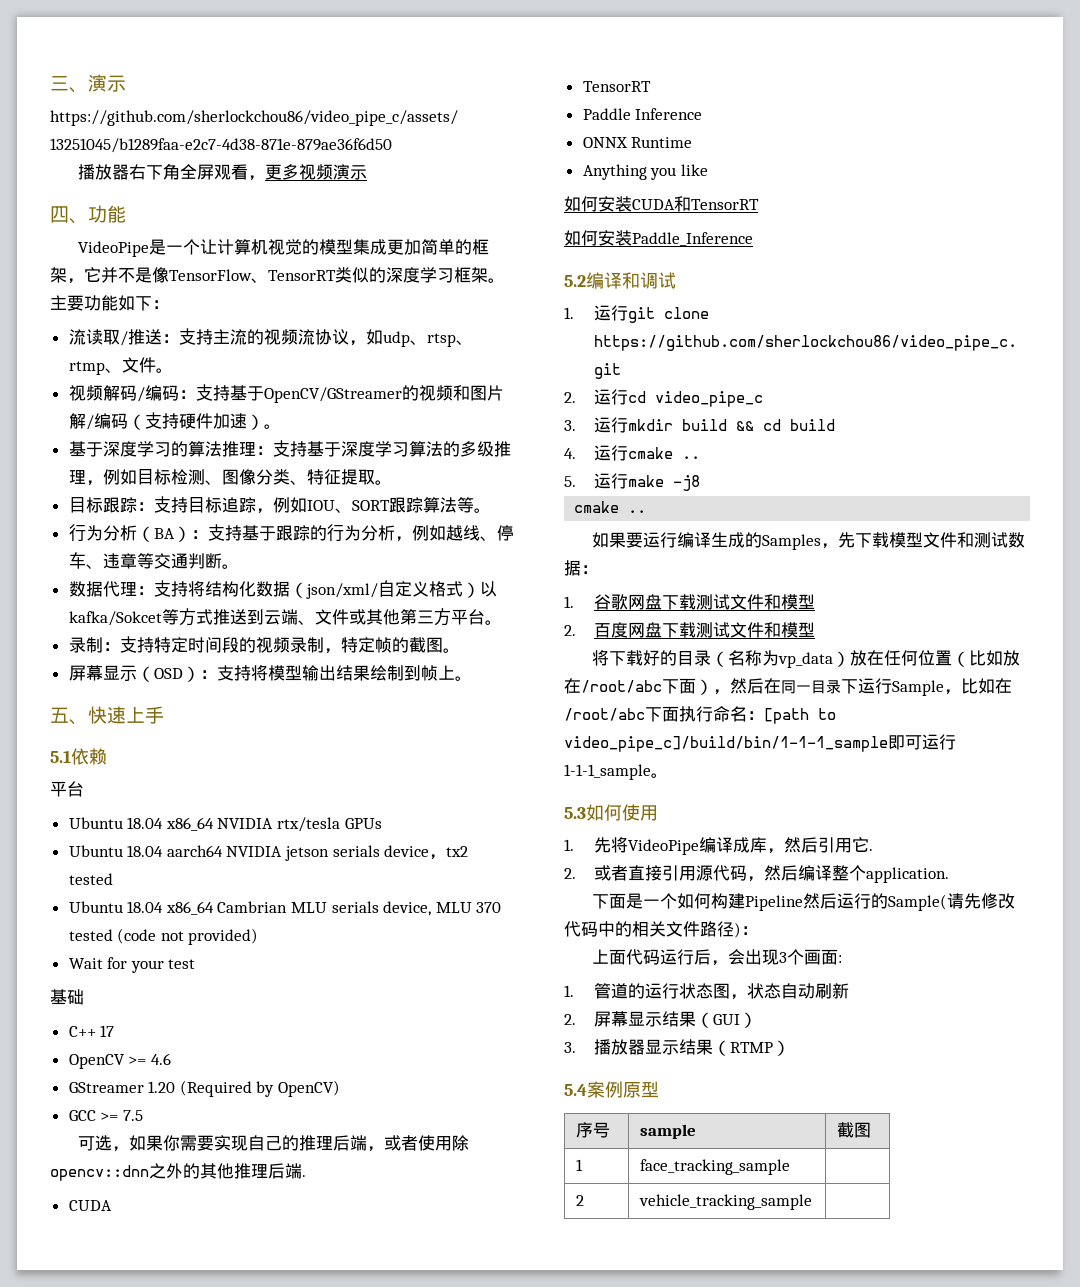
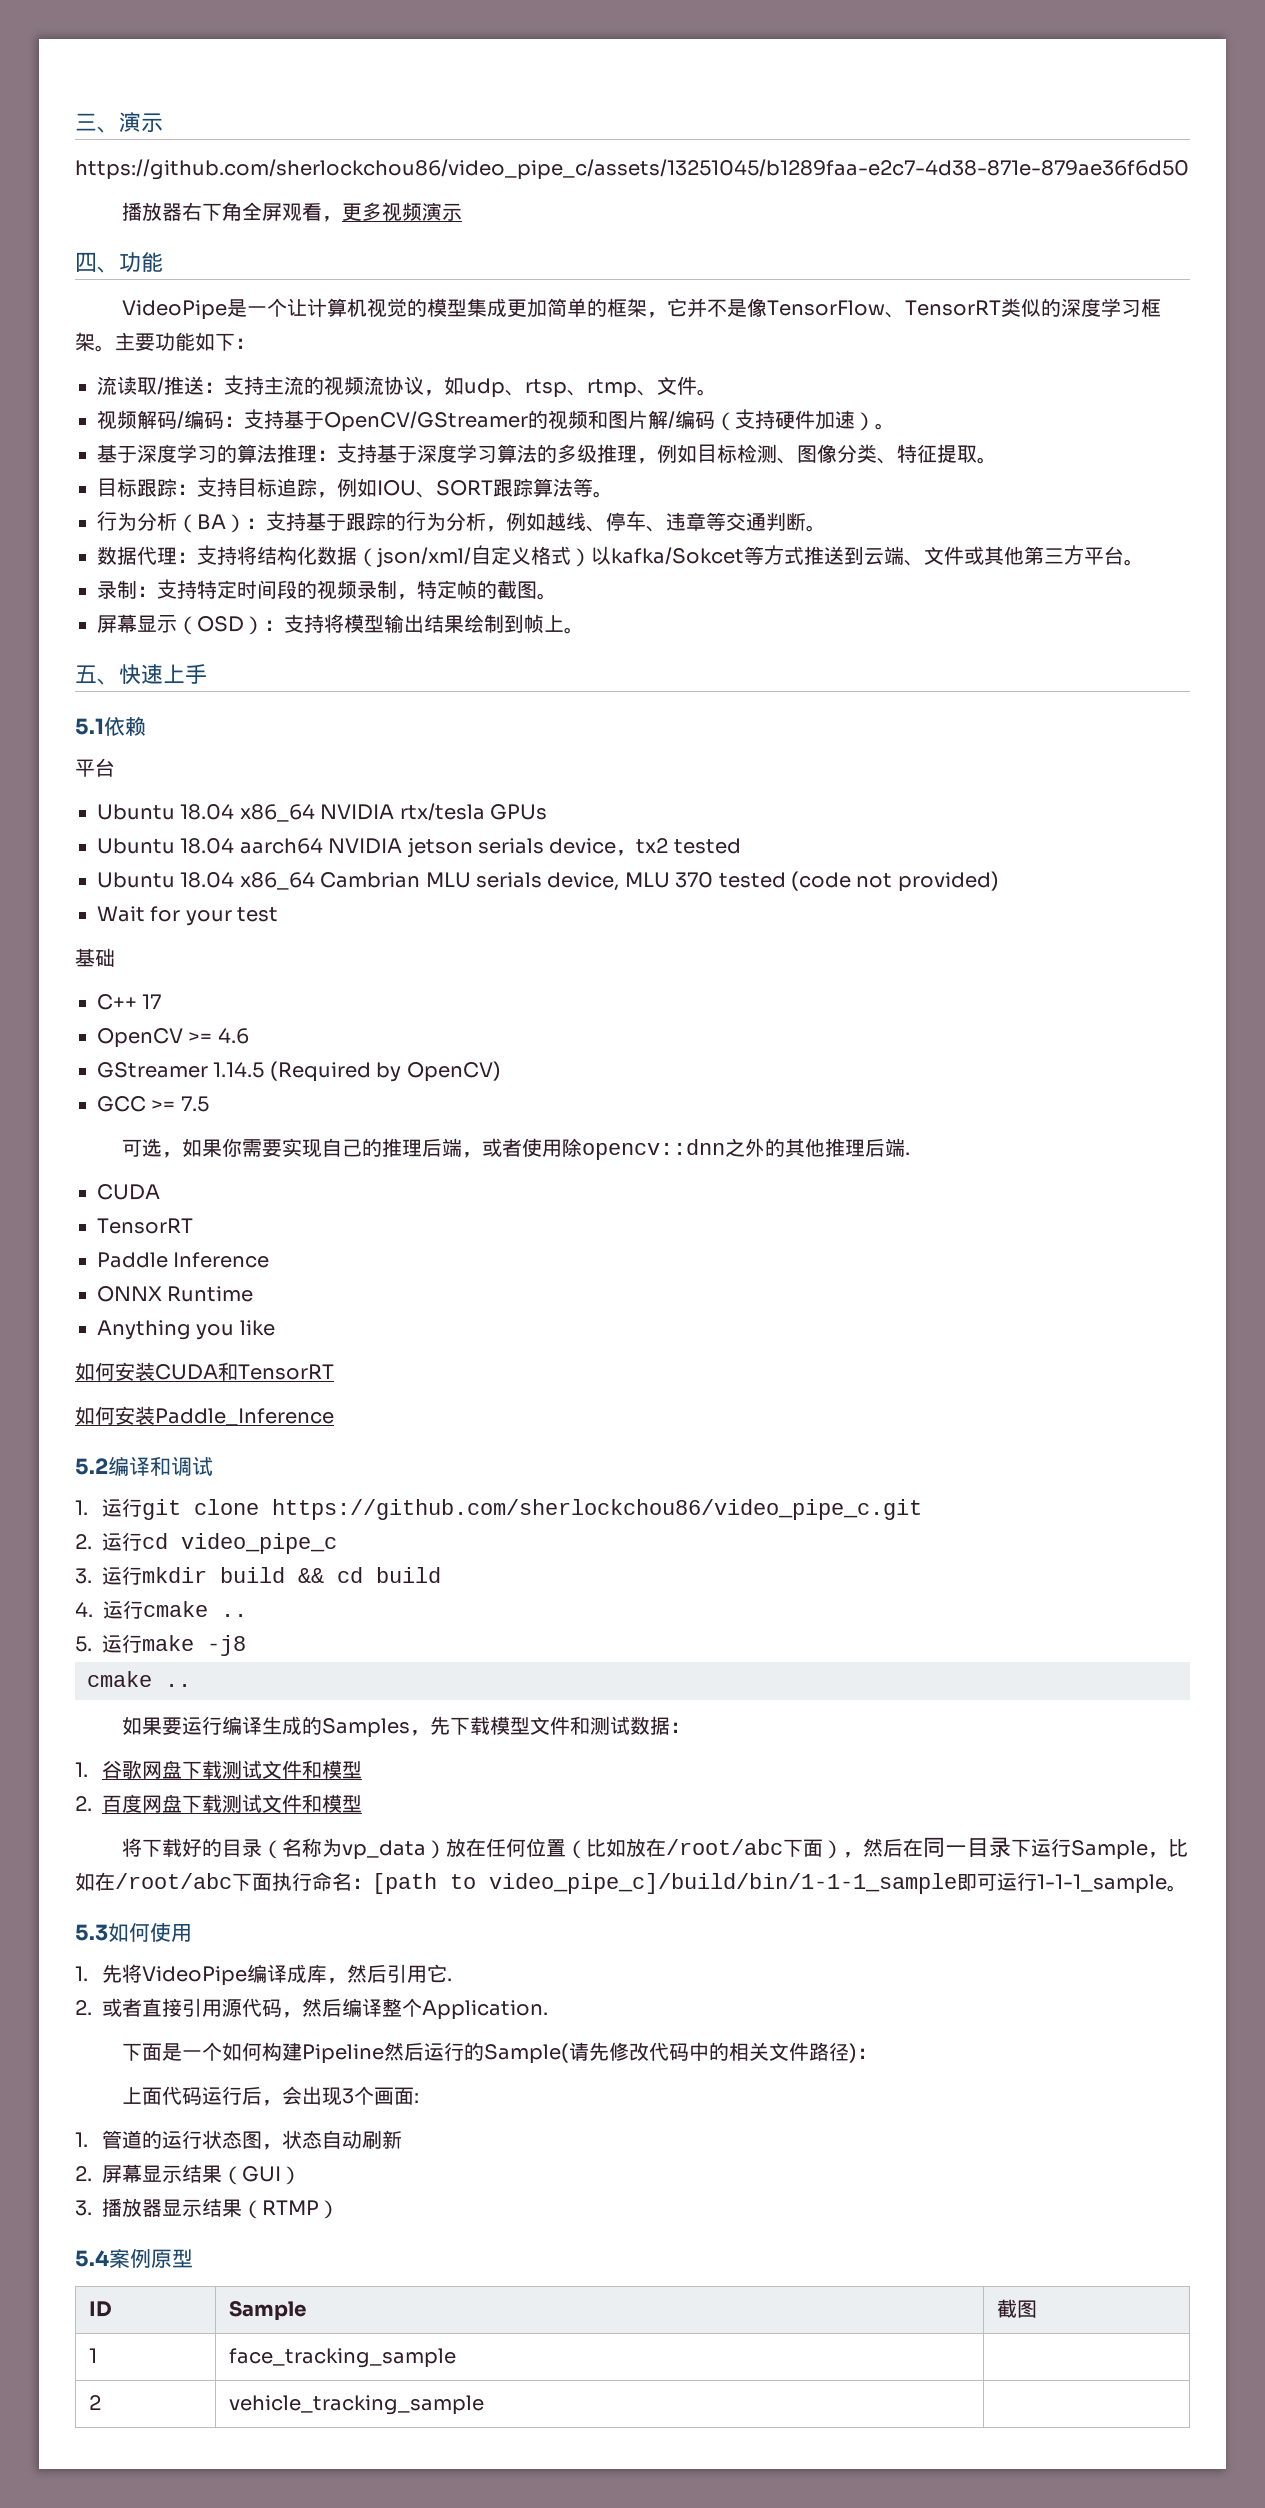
[148,1081,176,1093] 1.20 -> [213,1062,265,1078] 1.14.5
[865,867,949,883] application. -> [422,2000,549,2020] Application.
[575,1122,610,1138] [639,1124,696,1139] 序号 | sample -> [89,2301,113,2317] [229,2300,307,2321] ID | Sample

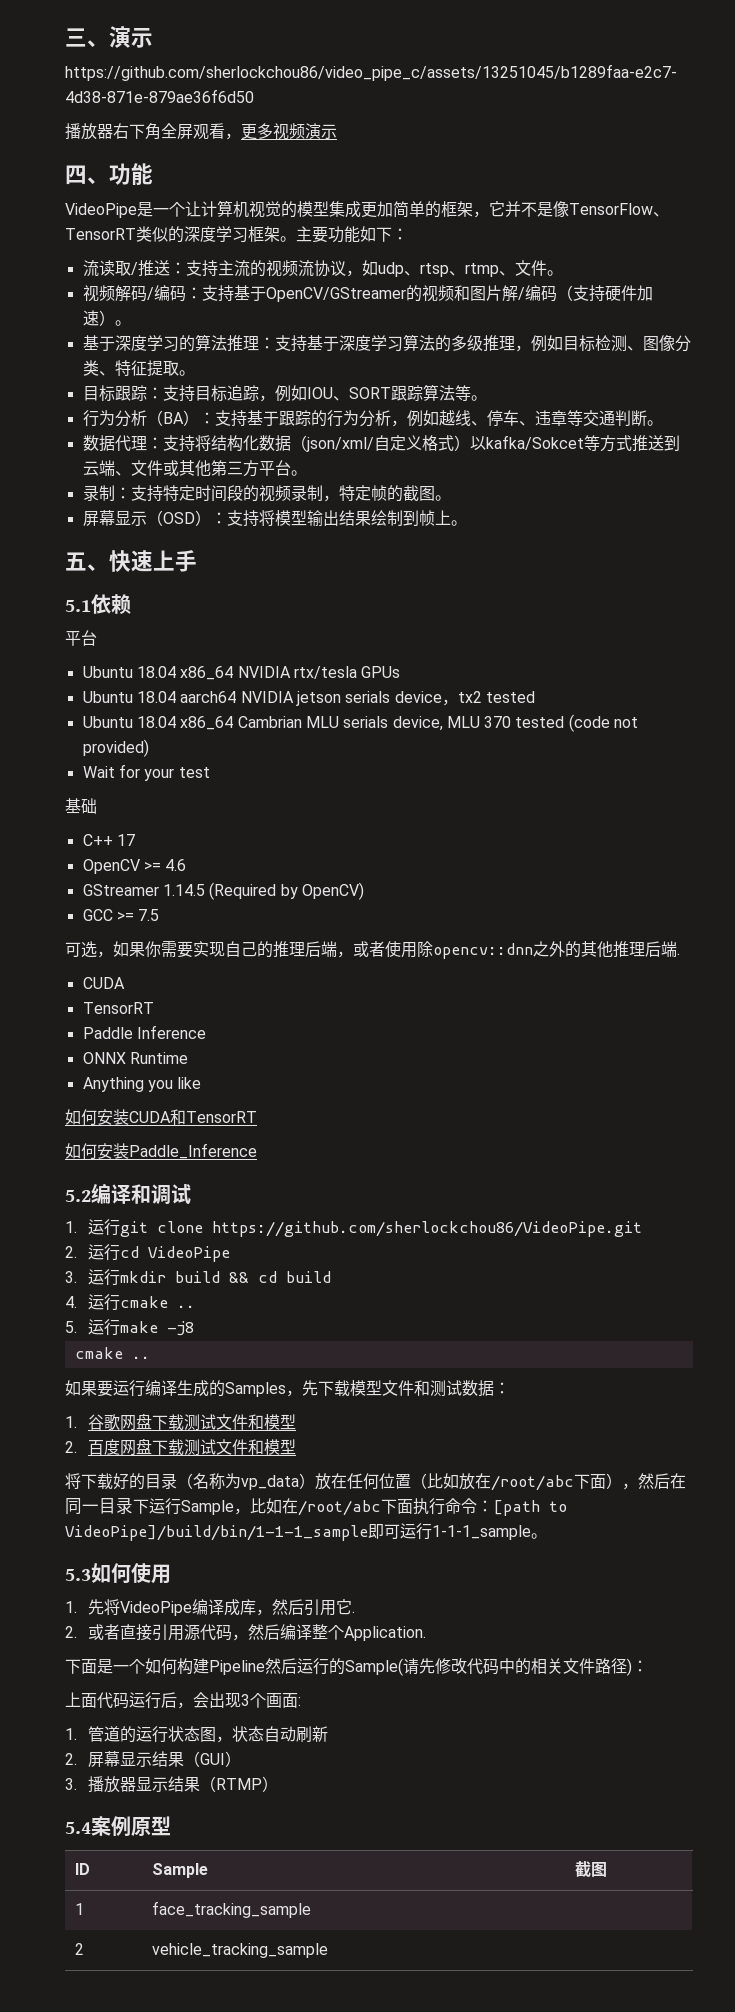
[272,1499,923,1520] https://github.com/sherlockchou86/video_pipe_c.git -> [212,1221,643,1237] https://github.com/sherlockchou86/VideoPipe.git
[181,1533,338,1554] video_pipe_c -> [148,1246,231,1262] VideoPipe
[332,1872,352,1891] 名 -> [461,1498,477,1514] 令
[489,1873,957,1894] video_pipe_c]/build/bin/1-1-1_sample -> [65,1525,368,1541] VideoPipe]/build/bin/1-1-1_sample

